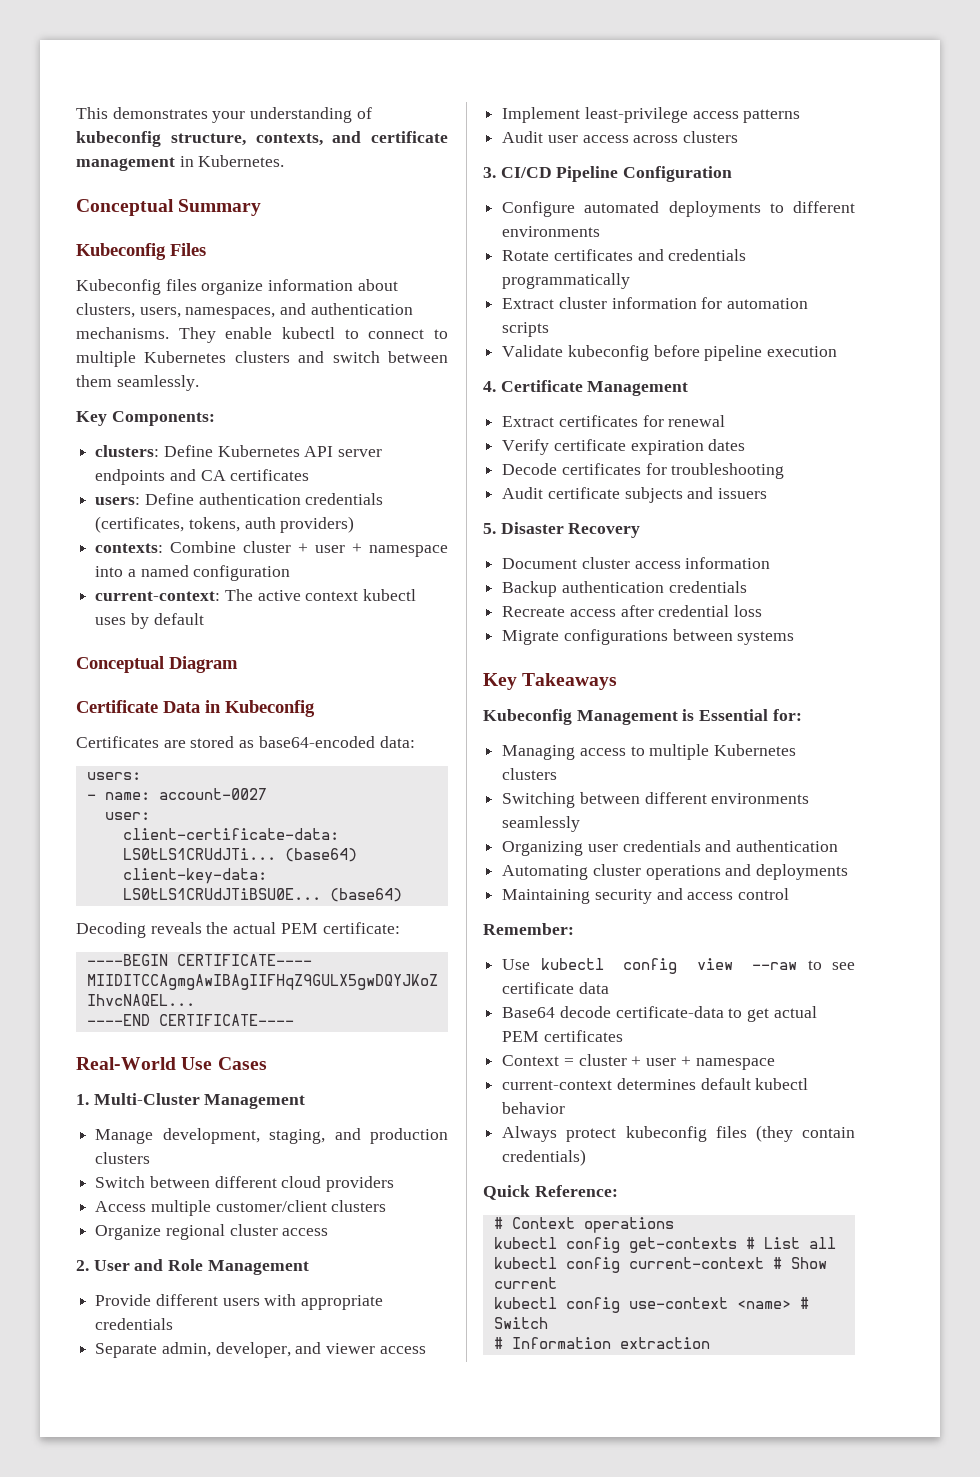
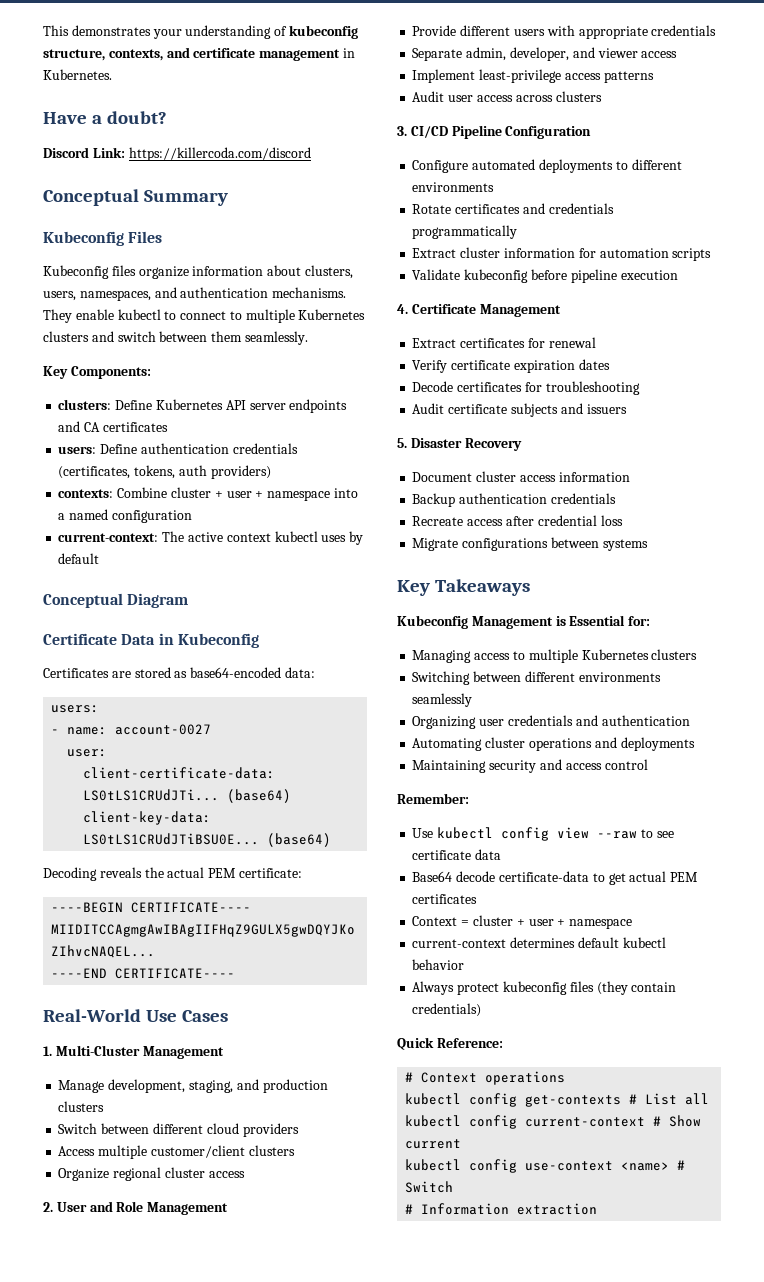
(285, 161) none -> [43,111,168,124] [43,147,311,161] // Have a doubt? // Discord Link: https://killercoda.com/discord

